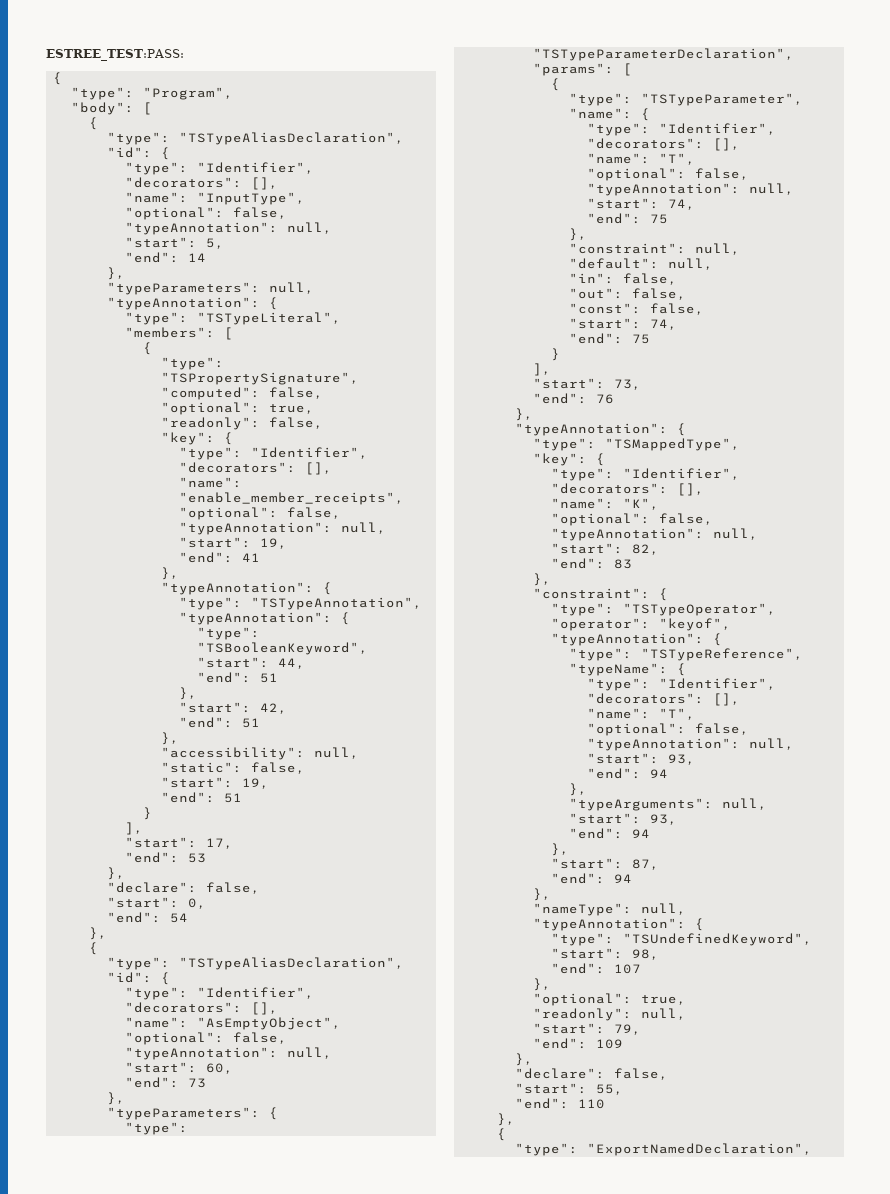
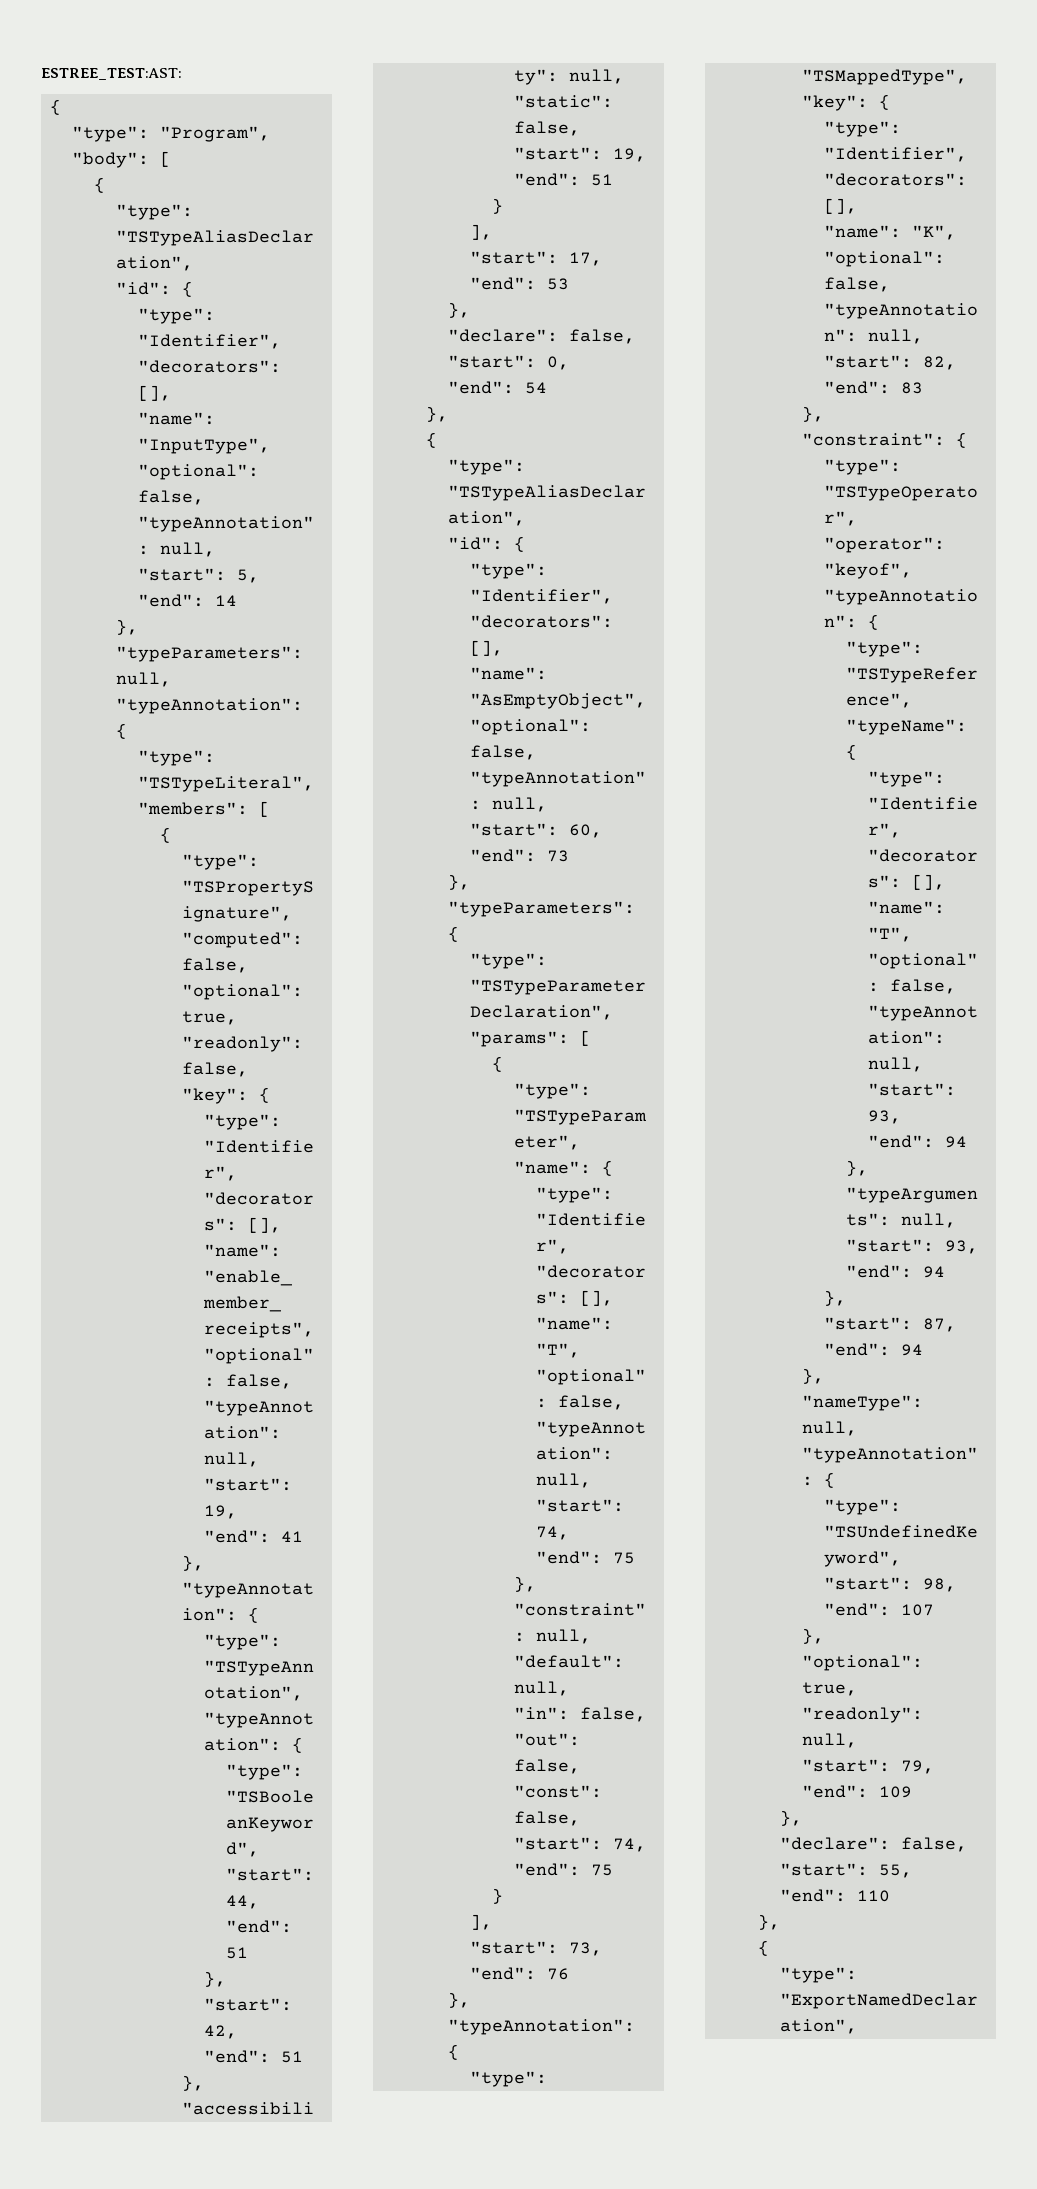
[46,49,184,61] ESTREE_TEST:PASS: -> [41,68,182,80] ESTREE_TEST:AST:

